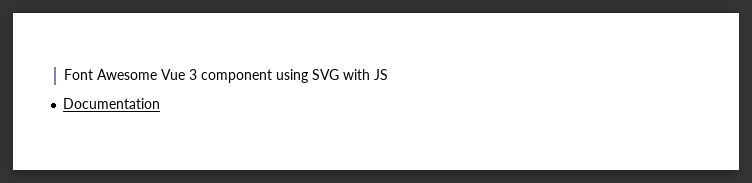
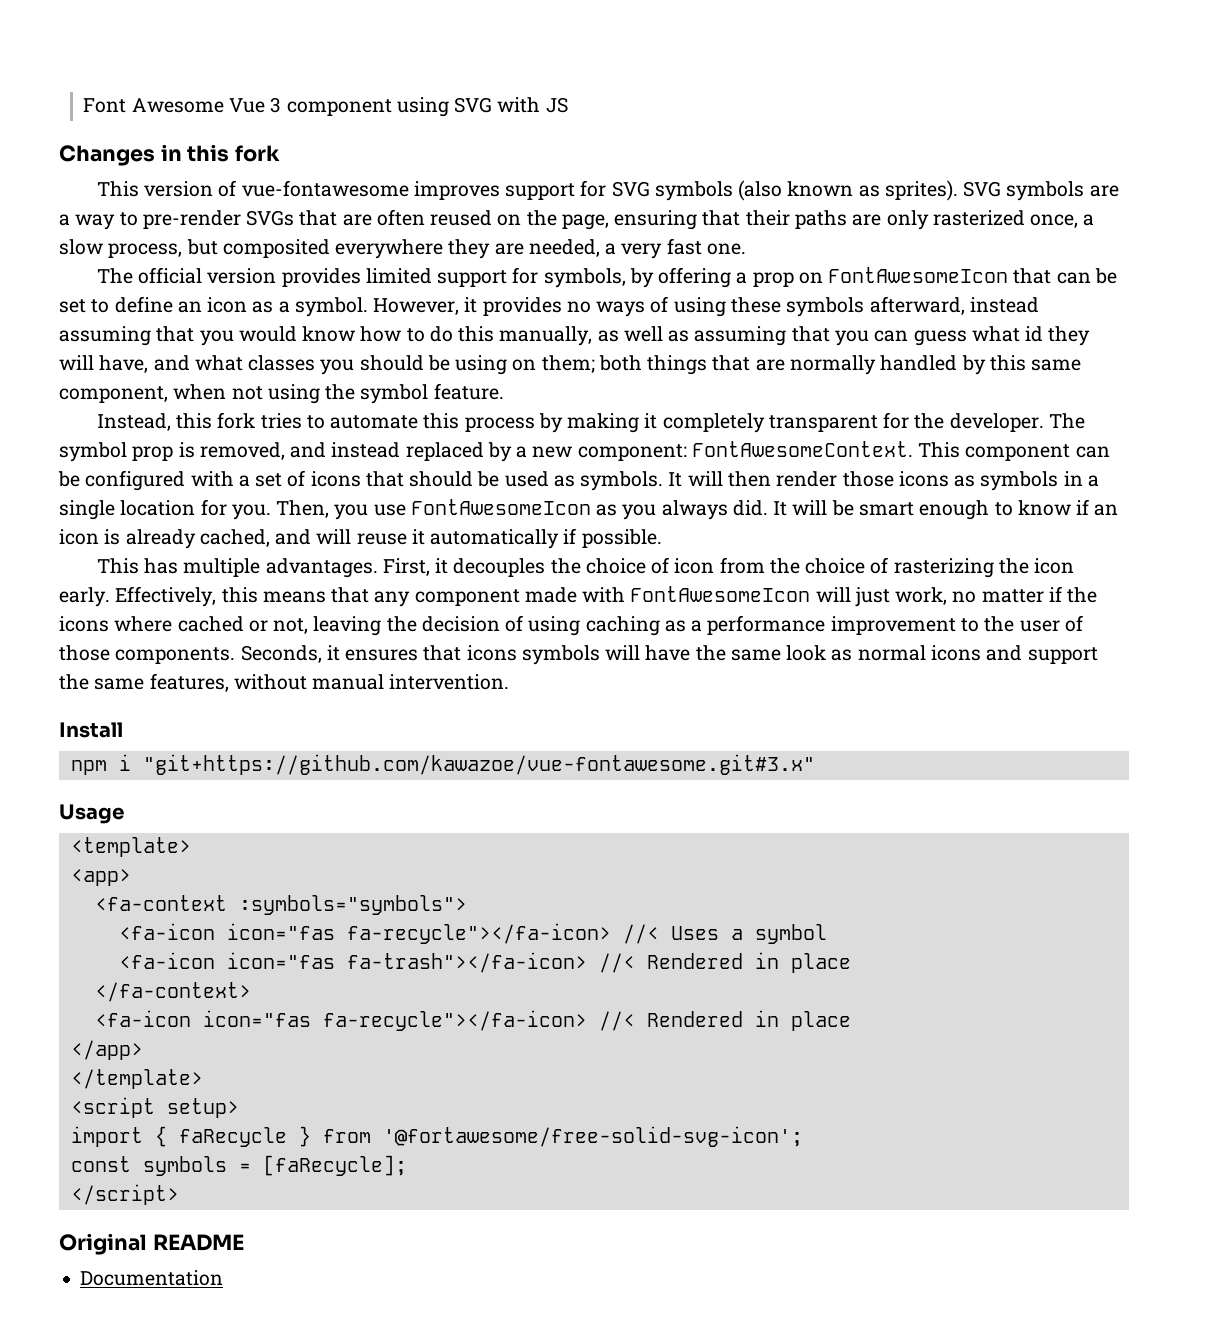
(388, 74) none -> [59,144,281,166] [96,180,1119,201] [59,209,1095,230] [59,238,746,259] [96,267,1118,288] [59,296,1039,317] [59,326,1091,346] [59,355,1082,375] [59,383,504,404] [96,412,1086,433] [59,441,1110,462] [58,470,1099,491] [59,499,1119,520] [59,528,662,549] [96,557,1075,578] [59,586,1098,607] [59,615,1083,636] [59,645,1098,665] [59,673,510,692] [59,722,123,738] [70,754,815,775] [59,804,124,824] [70,837,191,857] [70,869,131,886] [94,895,467,915] [118,923,827,944] [118,952,851,973] [94,982,251,1002] [94,1010,851,1031] [70,1040,143,1060] [70,1069,203,1089] [70,1097,239,1118] [70,1126,803,1147] [70,1155,407,1176] [70,1184,179,1205] [59,1233,244,1255] // Changes in this fork // This version of vue-fontawesome improves support for SVG symbols (also known as sprites). SVG symbols are a way to pre-render SVGs that are often reused on the page, ensuring that their paths are only rasterized once, a slow process, but composited everywhere they are needed, a very fast one. // The official version provides limited support for symbols, by offering a prop on FontAwesomeIcon that can be set to define an icon as a symbol. However, it provides no ways of using these symbols afterward, instead assuming that you would know how to do this manually, as well as assuming that you can guess what id they will have, and what classes you should be using on them; both things that are normally handled by this same component, when not using the symbol feature. // Instead, this fork tries to automate this process by making it completely transparent for the developer. The symbol prop is removed, and instead replaced by a new component: FontAwesomeContext. This component can be configured with a set of icons that should be used as symbols. It will then render those icons as symbols in a single location for you. Then, you use FontAwesomeIcon as you always did. It will be smart enough to know if an icon is already cached, and will reuse it automatically if possible. // This has multiple advantages. First, it decouples the choice of icon from the choice of rasterizing the icon early. Effectively, this means that any component made with FontAwesomeIcon will just work, no matter if the icons where cached or not, leaving the decision of using caching as a performance improvement to the user of those components. Seconds, it ensures that icons symbols will have the same look as normal icons and support the same features, without manual intervention. // Install // npm i "git+https://github.com/kawazoe/vue-fontawesome.git#3.x" // Usage // <template> // <app> // <fa-context :symbols="symbols"> // <fa-icon icon="fas fa-recycle"></fa-icon> //< Uses a symbol // <fa-icon icon="fas fa-trash"></fa-icon> //< Rendered in place // </fa-context> // <fa-icon icon="fas fa-recycle"></fa-icon> //< Rendered in place // </app> // </template> // <script setup> // import { faRecycle } from '@fortawesome/free-solid-svg-icon'; // const symbols = [faRecycle]; // </script> // Original README

